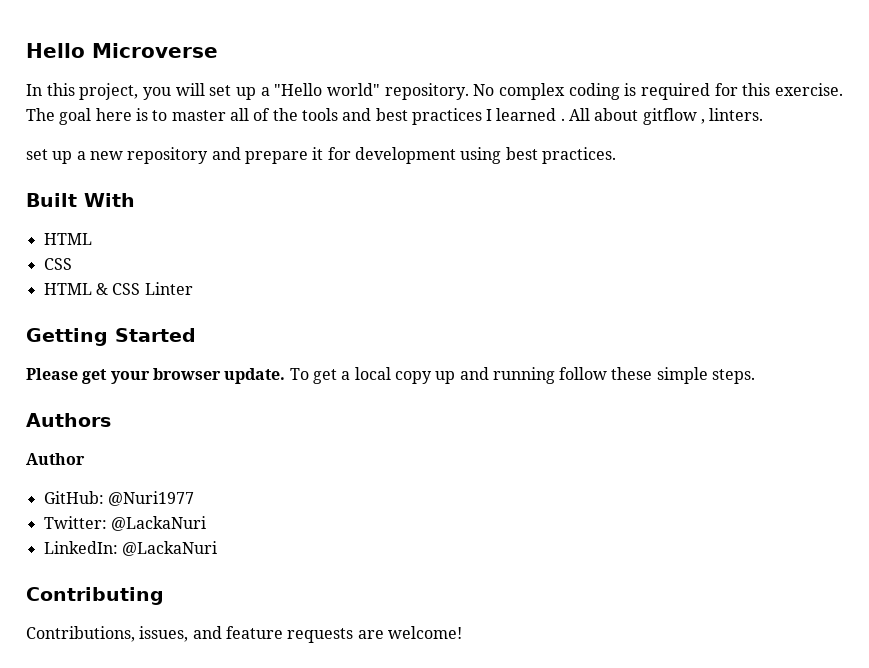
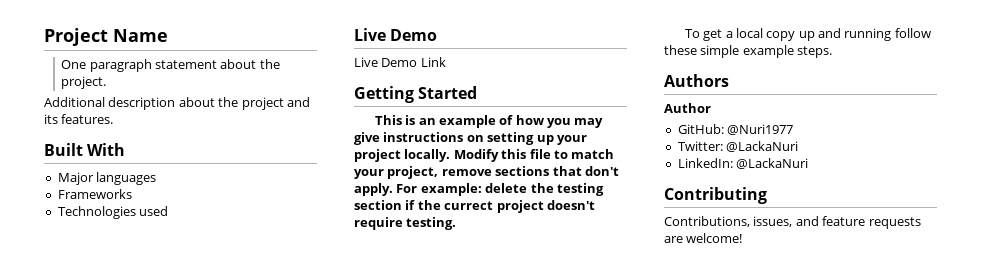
[26,43,218,58] [26,83,843,100] [26,108,764,125] [26,147,616,164] [26,193,135,207] [43,233,92,245] [43,258,72,270] [43,282,193,295] [26,328,196,346] [26,368,286,384] Hello Microverse // In this project, you will set up a "Hello world" repository. No complex coding is required for this exercise. The goal here is to master all of the tools and best practices I learned . All about gitflow , linters. // set up a new repository and prepare it for development using best practices. // Built With // HTML // CSS // HTML & CSS Linter // Getting Started // Please get your browser update. -> [44,28,168,46] [61,59,280,72] [61,76,107,89] [44,97,310,110] [44,114,114,124] [44,143,126,156] [57,172,157,185] [57,189,132,199] [57,206,169,219] [354,28,438,41] [354,57,446,67] [354,86,478,103] [374,115,604,128] [354,132,587,145] [354,149,615,162] [354,166,619,179] [354,183,604,196] [354,200,595,213] [354,217,457,230] Project Name // One paragraph statement about the project. // Additional description about the project and its features. // Built With // Major languages // Frameworks // Technologies used // Live Demo // Live Demo Link // Getting Started // This is an example of how you may give instructions on setting up your project locally. Modify this file to match your project, remove sections that don't apply. For example: delete the testing section if the currect project doesn't require testing. //
(708, 375) none -> [742,45,794,58] example

